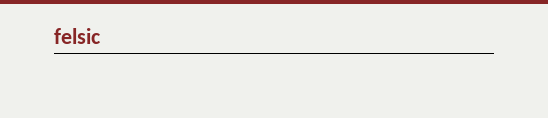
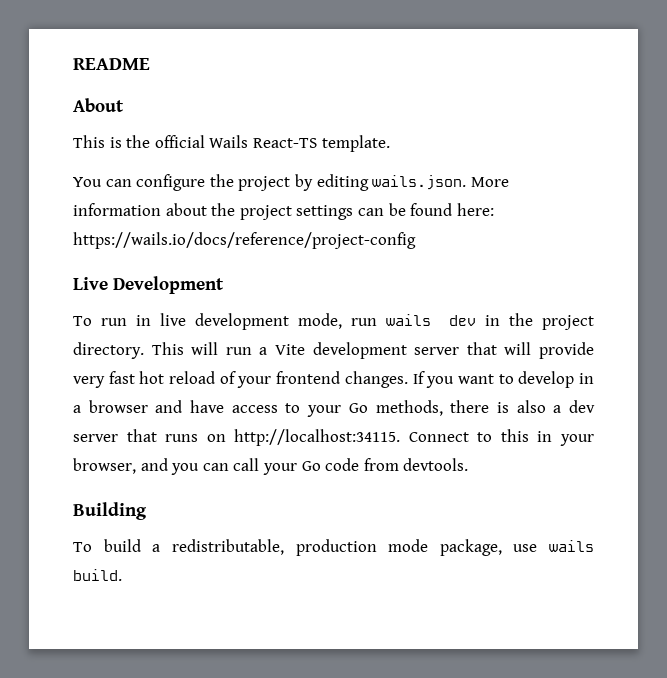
[54,28,100,44] felsic -> [73,58,150,70] [73,98,124,112] [73,135,390,152] [73,174,509,191] [73,203,494,220] [73,232,416,249] [73,276,224,294] [73,313,594,330] [73,342,594,359] [73,371,594,388] [73,400,595,417] [73,429,594,446] [73,458,469,475] [73,502,147,520] [73,539,594,556] [73,569,122,581] README // About // This is the official Wails React-TS template. // You can configure the project by editing wails.json. More information about the project settings can be found here: https://wails.io/docs/reference/project-config // Live Development // To run in live development mode, run wails dev in the project directory. This will run a Vite development server that will provide very fast hot reload of your frontend changes. If you want to develop in a browser and have access to your Go methods, there is also a dev server that runs on http://localhost:34115. Connect to this in your browser, and you can call your Go code from devtools. // Building // To build a redistributable, production mode package, use wails build.

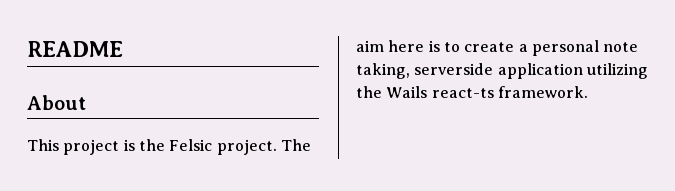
(105, 141) none -> [63,139,120,155] project
[154,135,390,152] [73,174,509,191] [73,203,494,220] [73,232,416,249] [73,276,224,294] [73,313,594,330] [73,342,594,359] [73,371,594,388] [73,400,595,417] [73,429,594,446] [73,458,469,475] [73,502,147,520] [73,539,594,556] [73,569,122,581] official Wails React-TS template. // You can configure the project by editing wails.json. More information about the project settings can be found here: https://wails.io/docs/reference/project-config // Live Development // To run in live development mode, run wails dev in the project directory. This will run a Vite development server that will provide very fast hot reload of your frontend changes. If you want to develop in a browser and have access to your Go methods, there is also a dev server that runs on http://localhost:34115. Connect to this in your browser, and you can call your Go code from devtools. // Building // To build a redistributable, production mode package, use wails build. -> [169,139,311,155] [356,40,639,56] [356,63,648,79] [356,86,588,98] Felsic project. The aim here is to create a personal note taking, serverside application utilizing the Wails react-ts framework.

